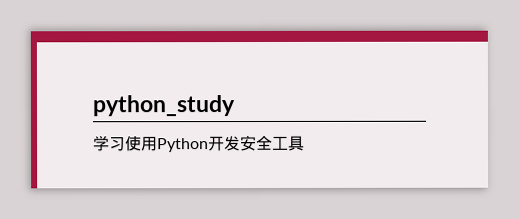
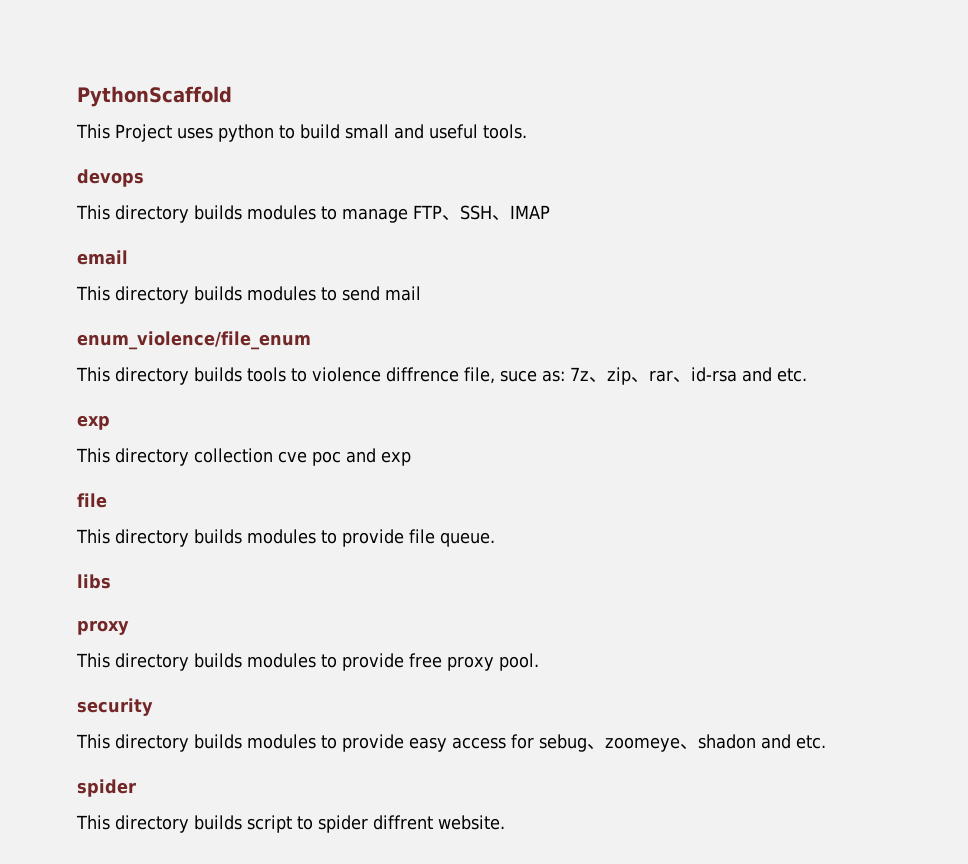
[92,95,236,117] [93,134,305,153] python_study // 学习使用Python开发安全工具 -> [77,86,232,107] [76,124,527,142] [77,169,144,187] [76,205,550,223] [77,250,128,265] [76,286,421,304] [77,331,311,350] [76,367,807,385] [77,415,110,430] [76,448,411,466] [77,493,107,508] [76,529,495,547] [77,574,111,589] [77,620,129,635] [76,653,539,671] [77,698,153,716] [76,734,826,752] [77,779,136,797] [76,815,505,833] PythonScaffold // This Project uses python to build small and useful tools. // devops // This directory builds modules to manage FTP、SSH、IMAP // email // This directory builds modules to send mail // enum_violence/file_enum // This directory builds tools to violence diffrence file, suce as: 7z、zip、rar、id-rsa and etc. // exp // This directory collection cve poc and exp // file // This directory builds modules to provide file queue. // libs // proxy // This directory builds modules to provide free proxy pool. // security // This directory builds modules to provide easy access for sebug、zoomeye、shadon and etc. // spider // This directory builds script to spider diffrent website.

